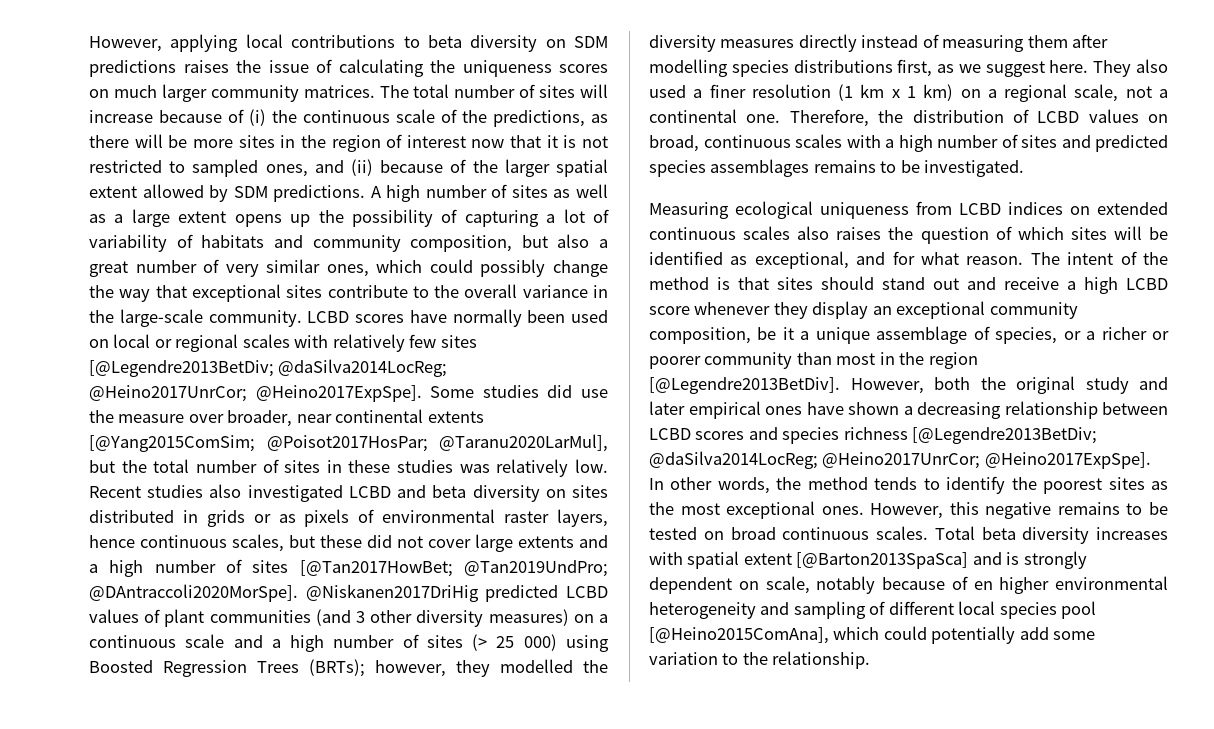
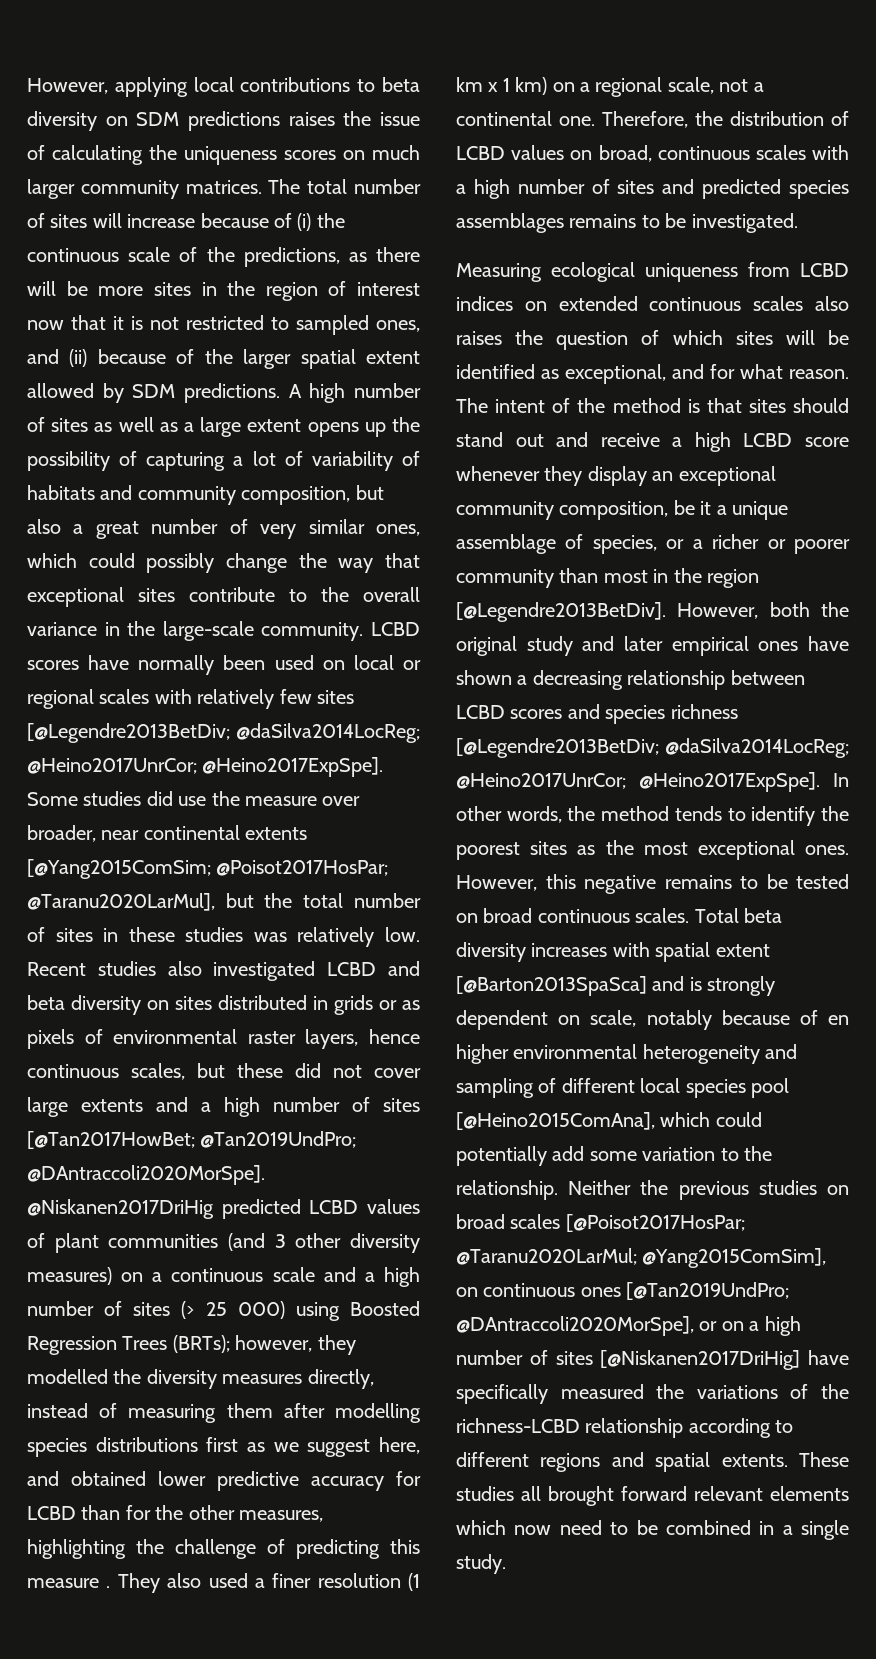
[798,34,857,52] directly -> [307,1369,374,1389] directly,
[897,59,933,77] first, -> [206,1437,239,1452] first
[1049,60,1089,73] here. -> [379,1437,421,1454] [27,1471,421,1491] [27,1505,323,1522] [27,1539,420,1559] [27,1578,111,1588] here, and obtained lower predictive accuracy for LCBD than for the other measures, highlighting the challenge of predicting this measure .
(871, 660) none -> [568,1180,849,1200] [456,1214,745,1232] [456,1248,827,1268] [456,1282,790,1300] [456,1316,801,1336] [456,1350,849,1370] [456,1384,849,1404] [456,1418,794,1438] [456,1452,849,1472] [456,1486,849,1506] [456,1520,849,1540] [456,1554,506,1574] Neither the previous studies on broad scales [@Poisot2017HosPar; @Taranu2020LarMul; @Yang2015ComSim], on continuous ones [@Tan2019UndPro; @DAntraccoli2020MorSpe], or on a high number of sites [@Niskanen2017DriHig] have specifically measured the variations of the richness-LCBD relationship according to different regions and spatial extents. These studies all brought forward relevant elements which now need to be combined in a single study.

